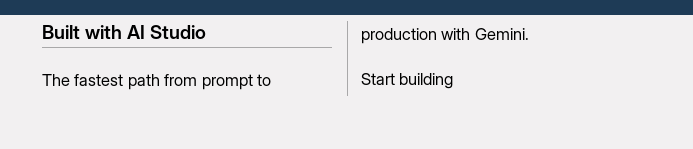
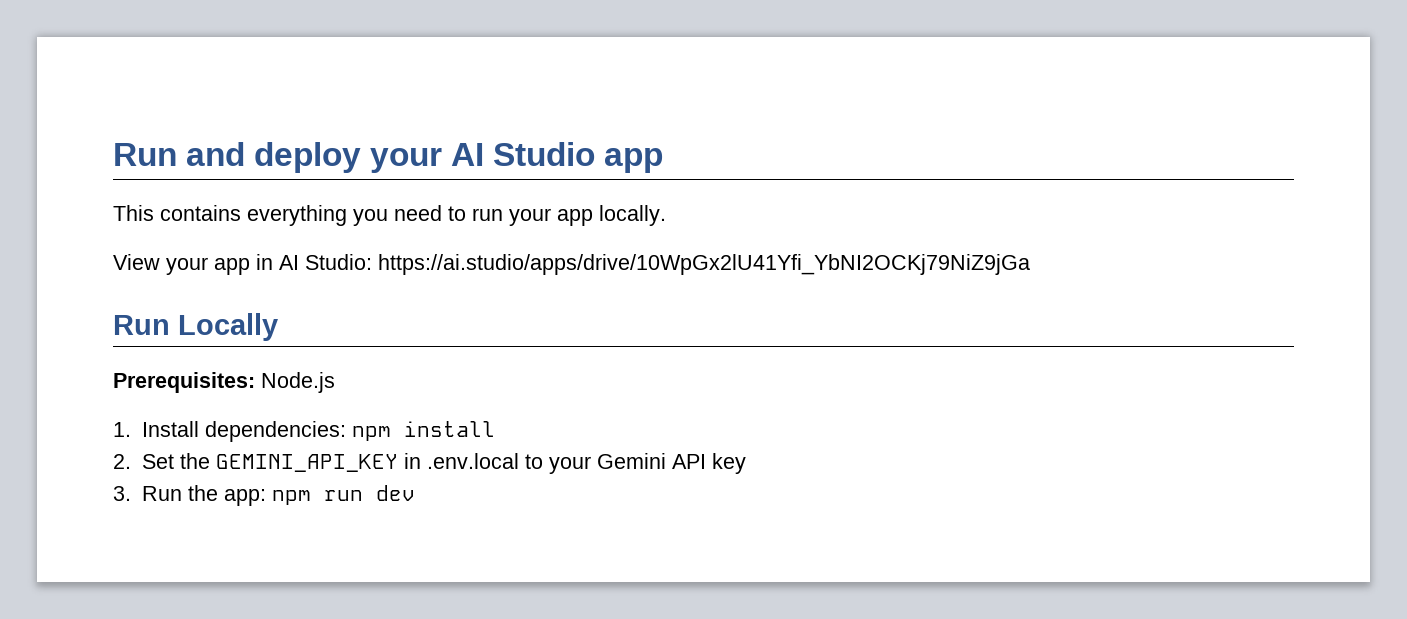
[42,25,207,39] [42,74,272,90] [361,28,529,44] [361,73,454,89] Built with AI Studio // The fastest path from prompt to production with Gemini. // Start building -> [113,142,664,173] [113,205,666,226] [113,254,1030,275] [113,313,278,341] [113,372,335,393] [113,421,495,442] [113,453,746,474] [113,485,415,506] Run and deploy your AI Studio app // This contains everything you need to run your app locally. // View your app in AI Studio: https://ai.studio/apps/drive/10WpGx2lU41Yfi_YbNI2OCKj79NiZ9jGa // Run Locally // Prerequisites: Node.js // 1. Install dependencies: npm install // 2. Set the GEMINI_API_KEY in .env.local to your Gemini API key // 3. Run the app: npm run dev

